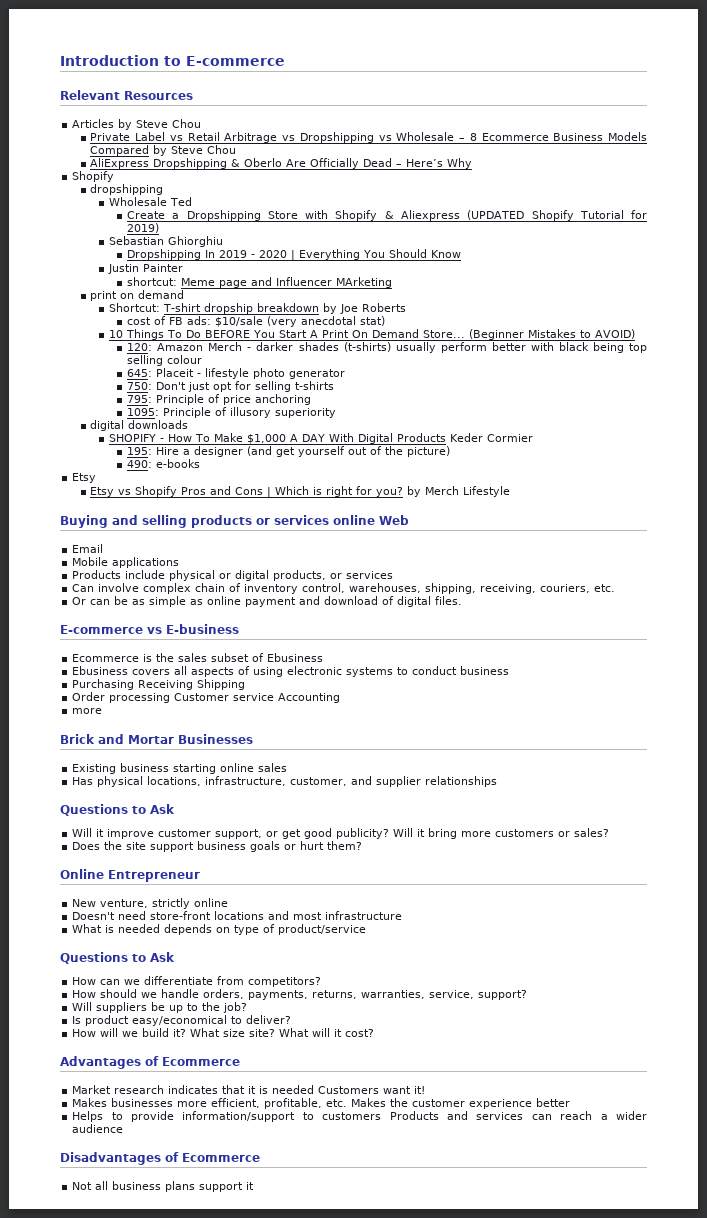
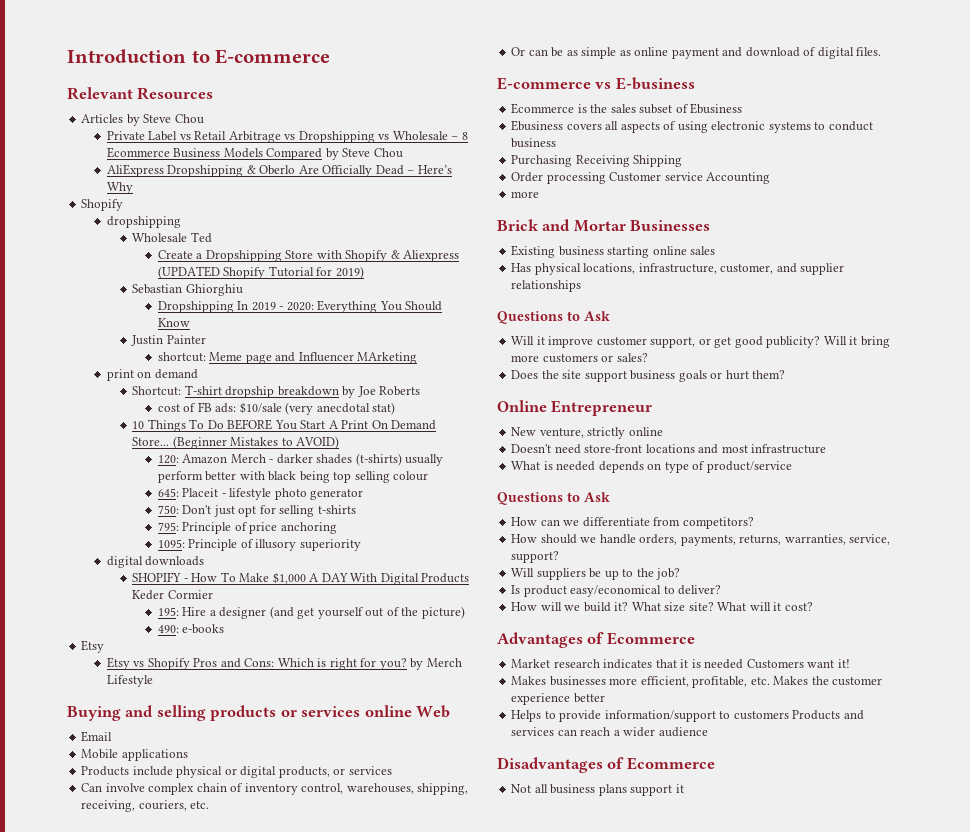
[259,250,296,261] 2020 | -> [286,302,314,311] 2020:
[235,487,272,498] Cons | -> [244,658,275,667] Cons:

